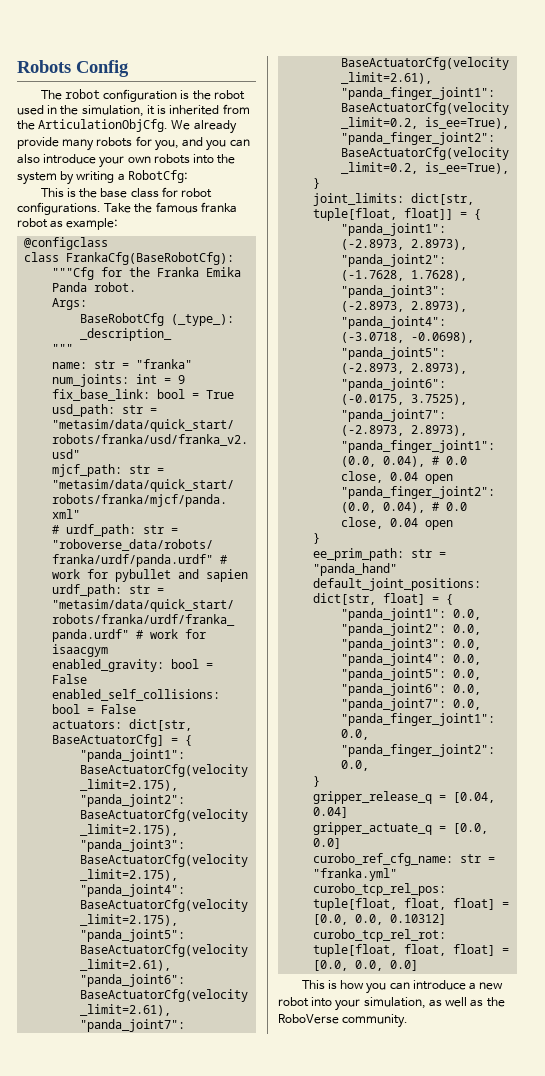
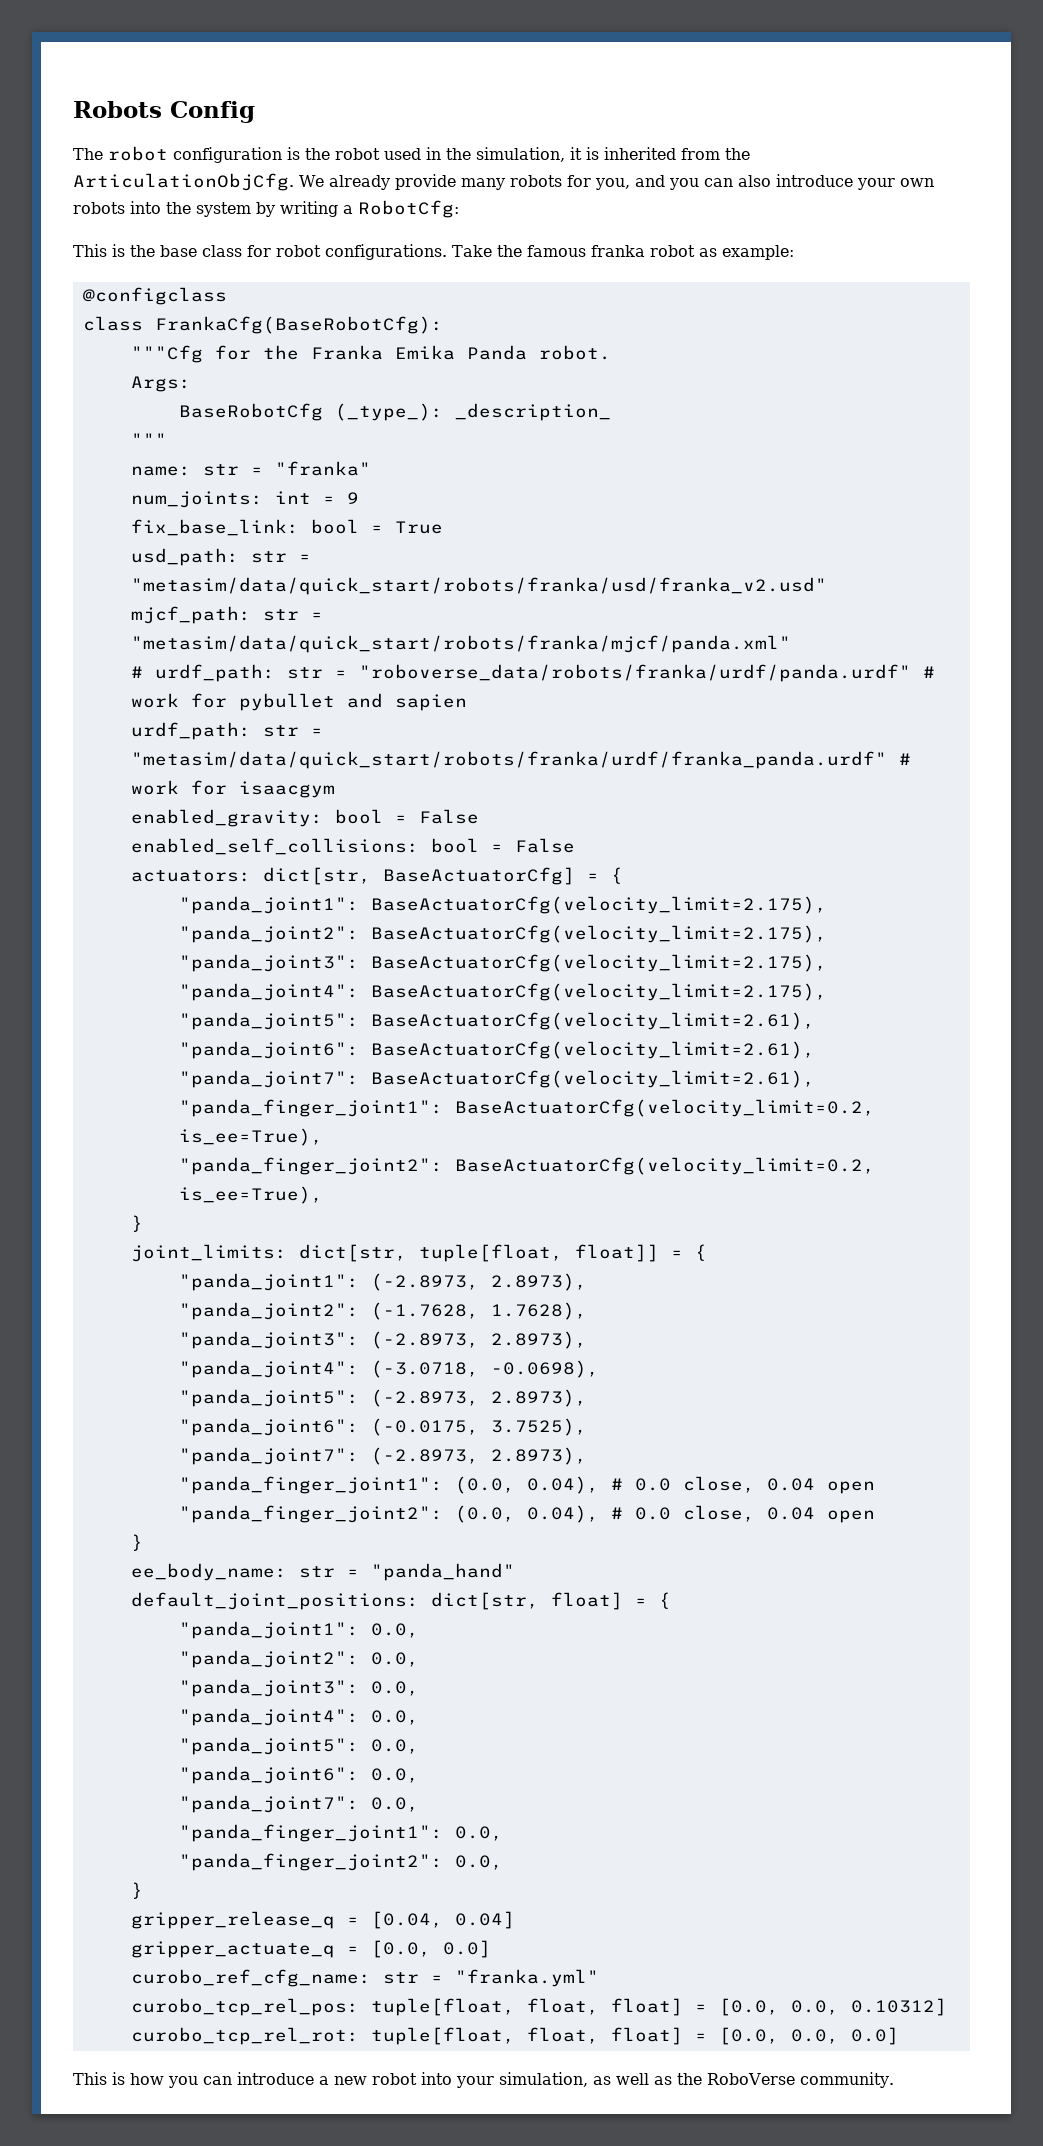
[313,548,405,561] ee_prim_path: -> [130,1563,287,1581] ee_body_name:

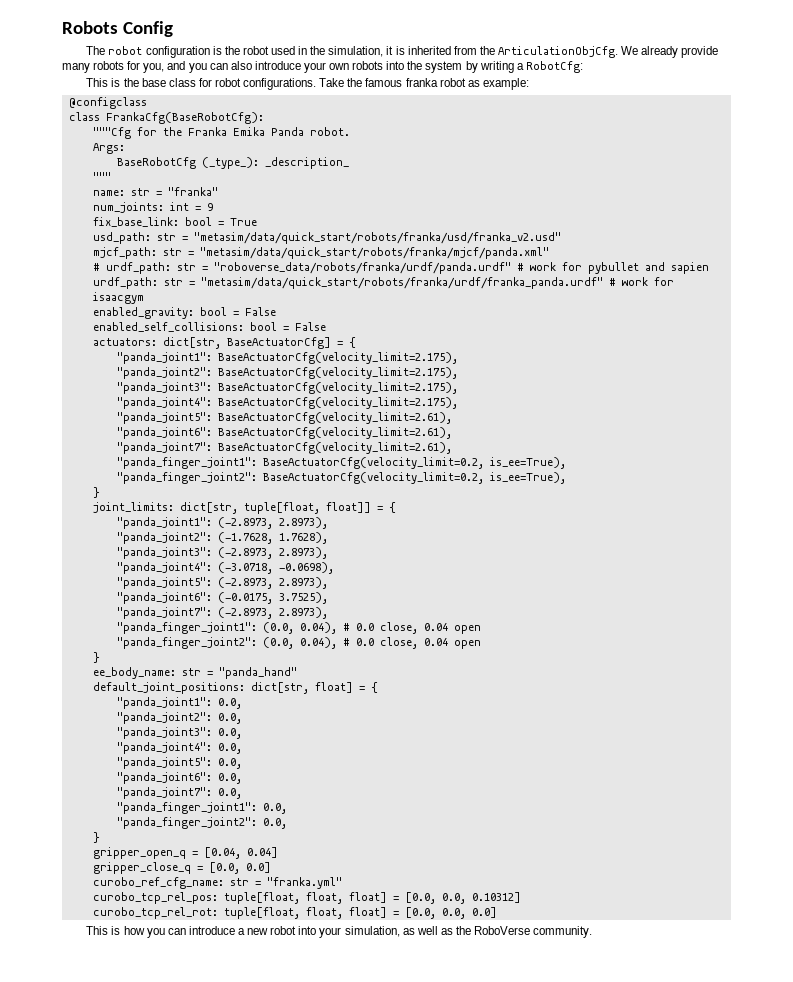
[130,1911,335,1929] gripper_release_q -> [92,847,186,859] gripper_open_q
[130,1941,335,1958] gripper_actuate_q -> [92,862,191,874] gripper_close_q

